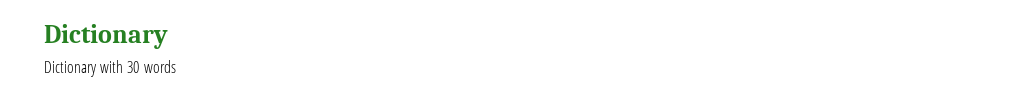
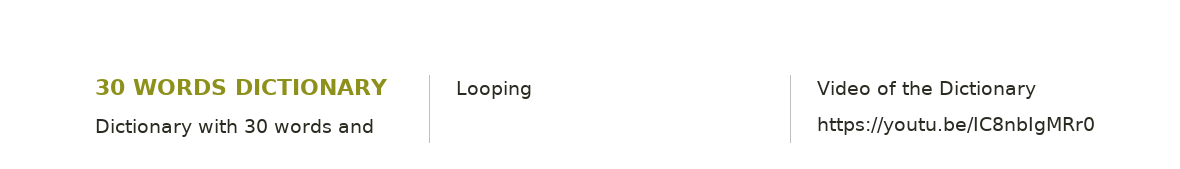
[44,24,168,49] Dictionary -> [95,79,388,95] 30 WORDS DICTIONARY
(176, 66) none -> [338,119,374,133] [456,81,532,99] [817,81,1036,99] [817,117,1095,135] and Looping // Video of the Dictionary // https://youtu.be/IC8nbIgMRr0

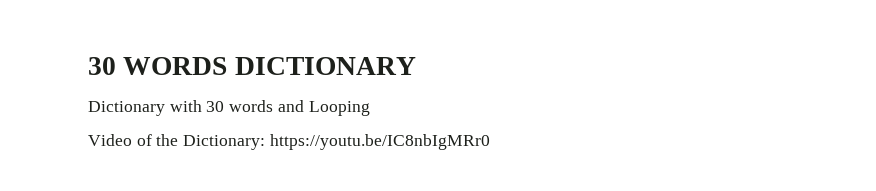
[939,81,1036,99] Dictionary // -> [183,135,266,150] Dictionary:

